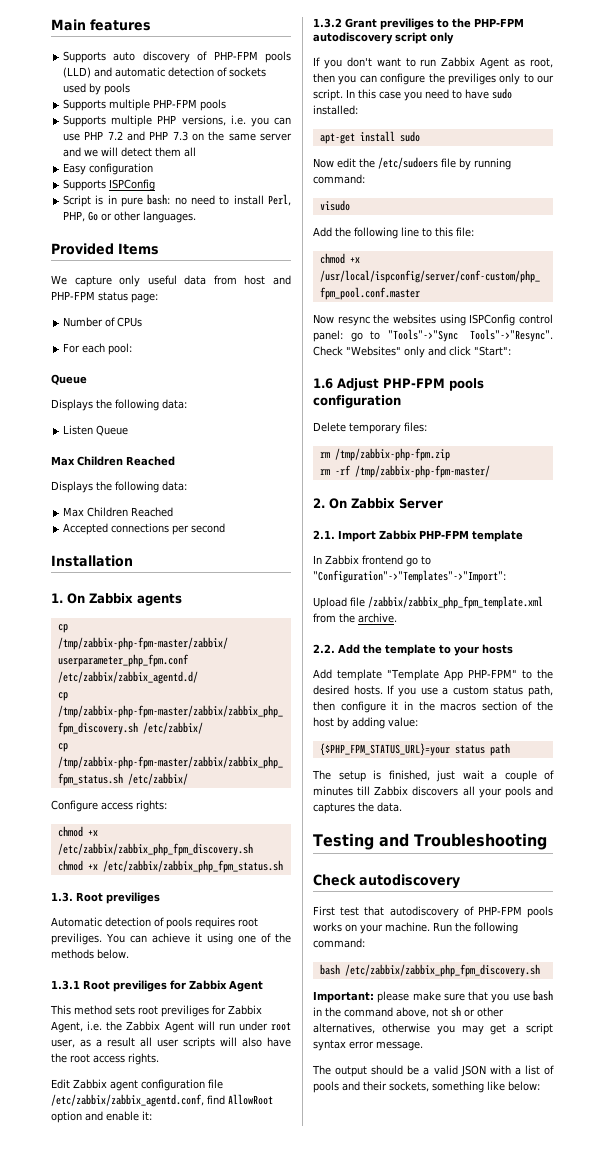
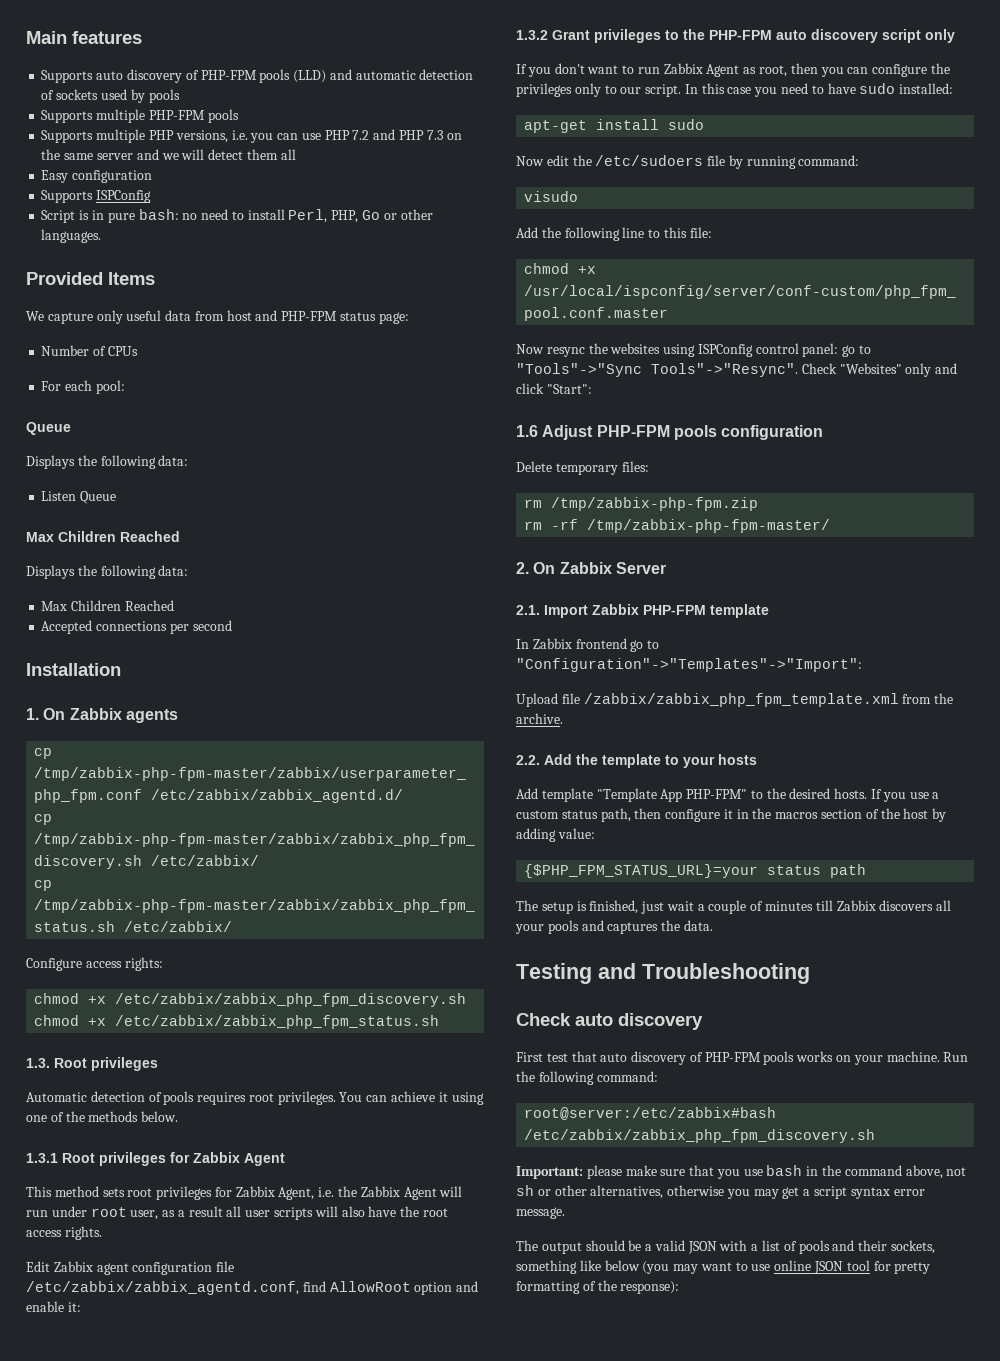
[106,892,160,904] previliges -> [91,1057,158,1071] privileges
[51,933,102,945] previliges. -> [277,1091,336,1105] privileges.
[113,980,167,992] previliges -> [99,1152,166,1166] privileges
[161,1005,209,1017] previliges -> [156,1186,213,1200] privileges
[380,18,434,30] previliges -> [594,29,661,43] privileges
[313,32,393,44] autodiscovery -> [776,29,878,43] auto discovery
[447,73,496,85] previliges -> [516,83,572,97] privileges
[359,874,460,889] autodiscovery -> [575,1013,703,1030] auto discovery
[389,906,459,918] autodiscovery -> [600,1051,687,1065] auto discovery
[319,964,340,975] bash -> [524,1107,777,1120] root@server:/etc/zabbix#bash
[508,1081,540,1091] below: -> [604,1260,931,1274] [516,1280,680,1294] below (you may want to use online JSON tool for pretty formatting of the response):

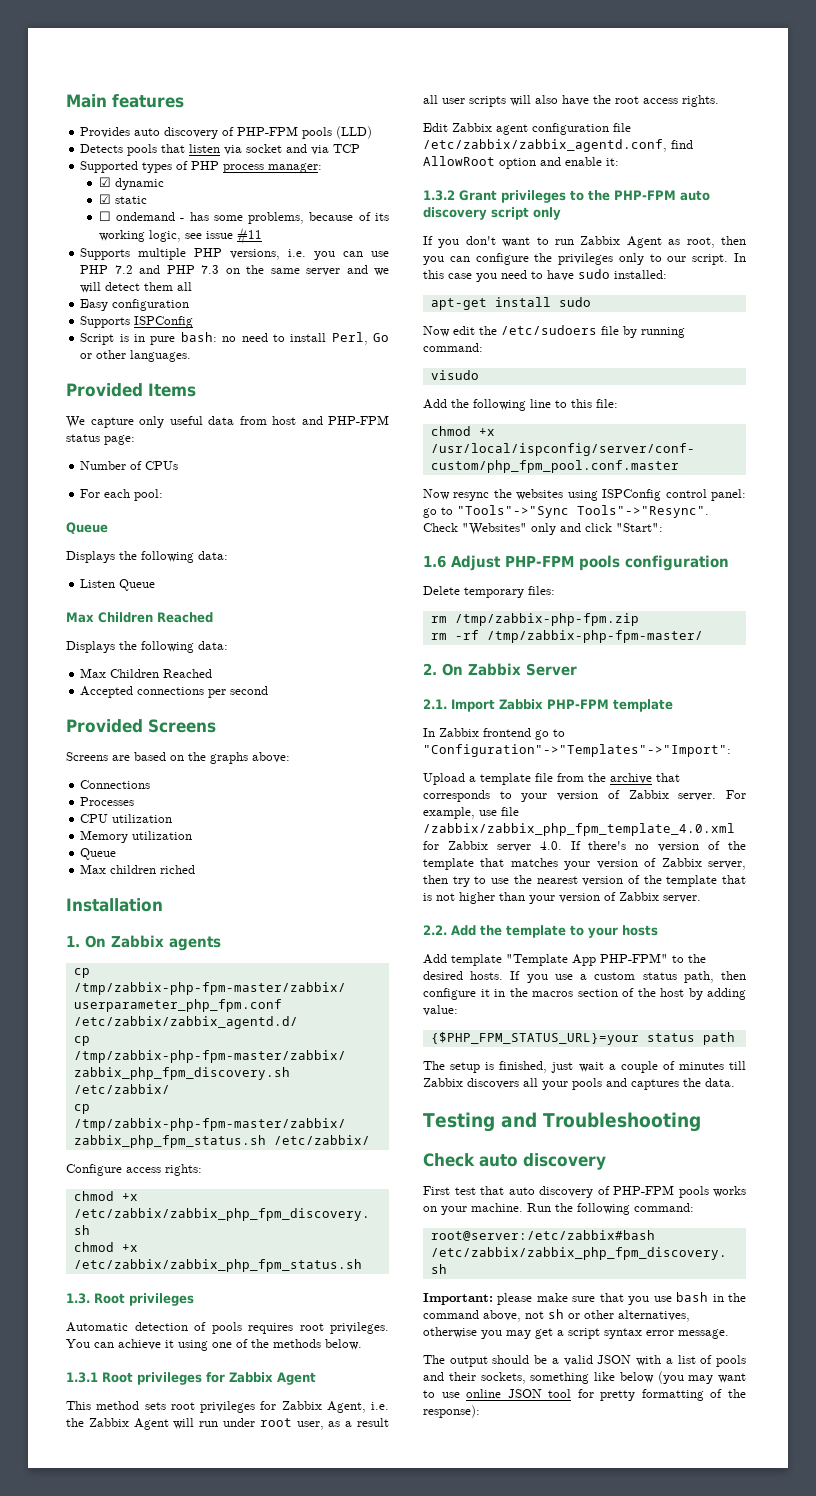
[41,70,94,83] Supports -> [80,127,131,138] Provides
[329,69,474,80] [41,89,180,103] [41,109,239,123] and automatic detection of sockets used by pools // Supports multiple PHP-FPM pools -> [80,144,361,156] [80,161,323,173] [98,177,164,190] [98,194,147,204] [98,211,389,224] [98,227,262,244] // Detects pools that listen via socket and via TCP // Supported types of PHP process manager: // ☑ dynamic // ☑ static // ☐ ondemand - has some problems, because of its working logic, see issue #11
[331,210,359,223] PHP, -> (368, 338) none
(232, 625) none -> [66,719,216,733] [66,752,290,764] [80,780,151,789] [80,797,135,806] [80,814,173,823] [80,830,193,843] [80,848,117,860] [80,864,196,874] // Provided Screens // Screens are based on the graphs above: // Connections // Processes // CPU utilization // Memory utilization // Queue // Max children riched
[561,693,954,707] [516,713,563,724] file /zabbix/zabbix_php_fpm_template.xml from the archive. -> [469,773,680,785] [423,790,746,802] [423,807,519,819] [423,823,735,836] [423,841,746,852] [423,858,746,870] [423,875,746,887] [423,892,701,904] a template file from the archive that corresponds to your version of Zabbix server. For example, use file /zabbix/zabbix_php_fpm_template_4.0.xml for Zabbix server 4.0. If there's no version of the template that matches your version of Zabbix server, then try to use the nearest version of the template that is not higher than your version of Zabbix server.

